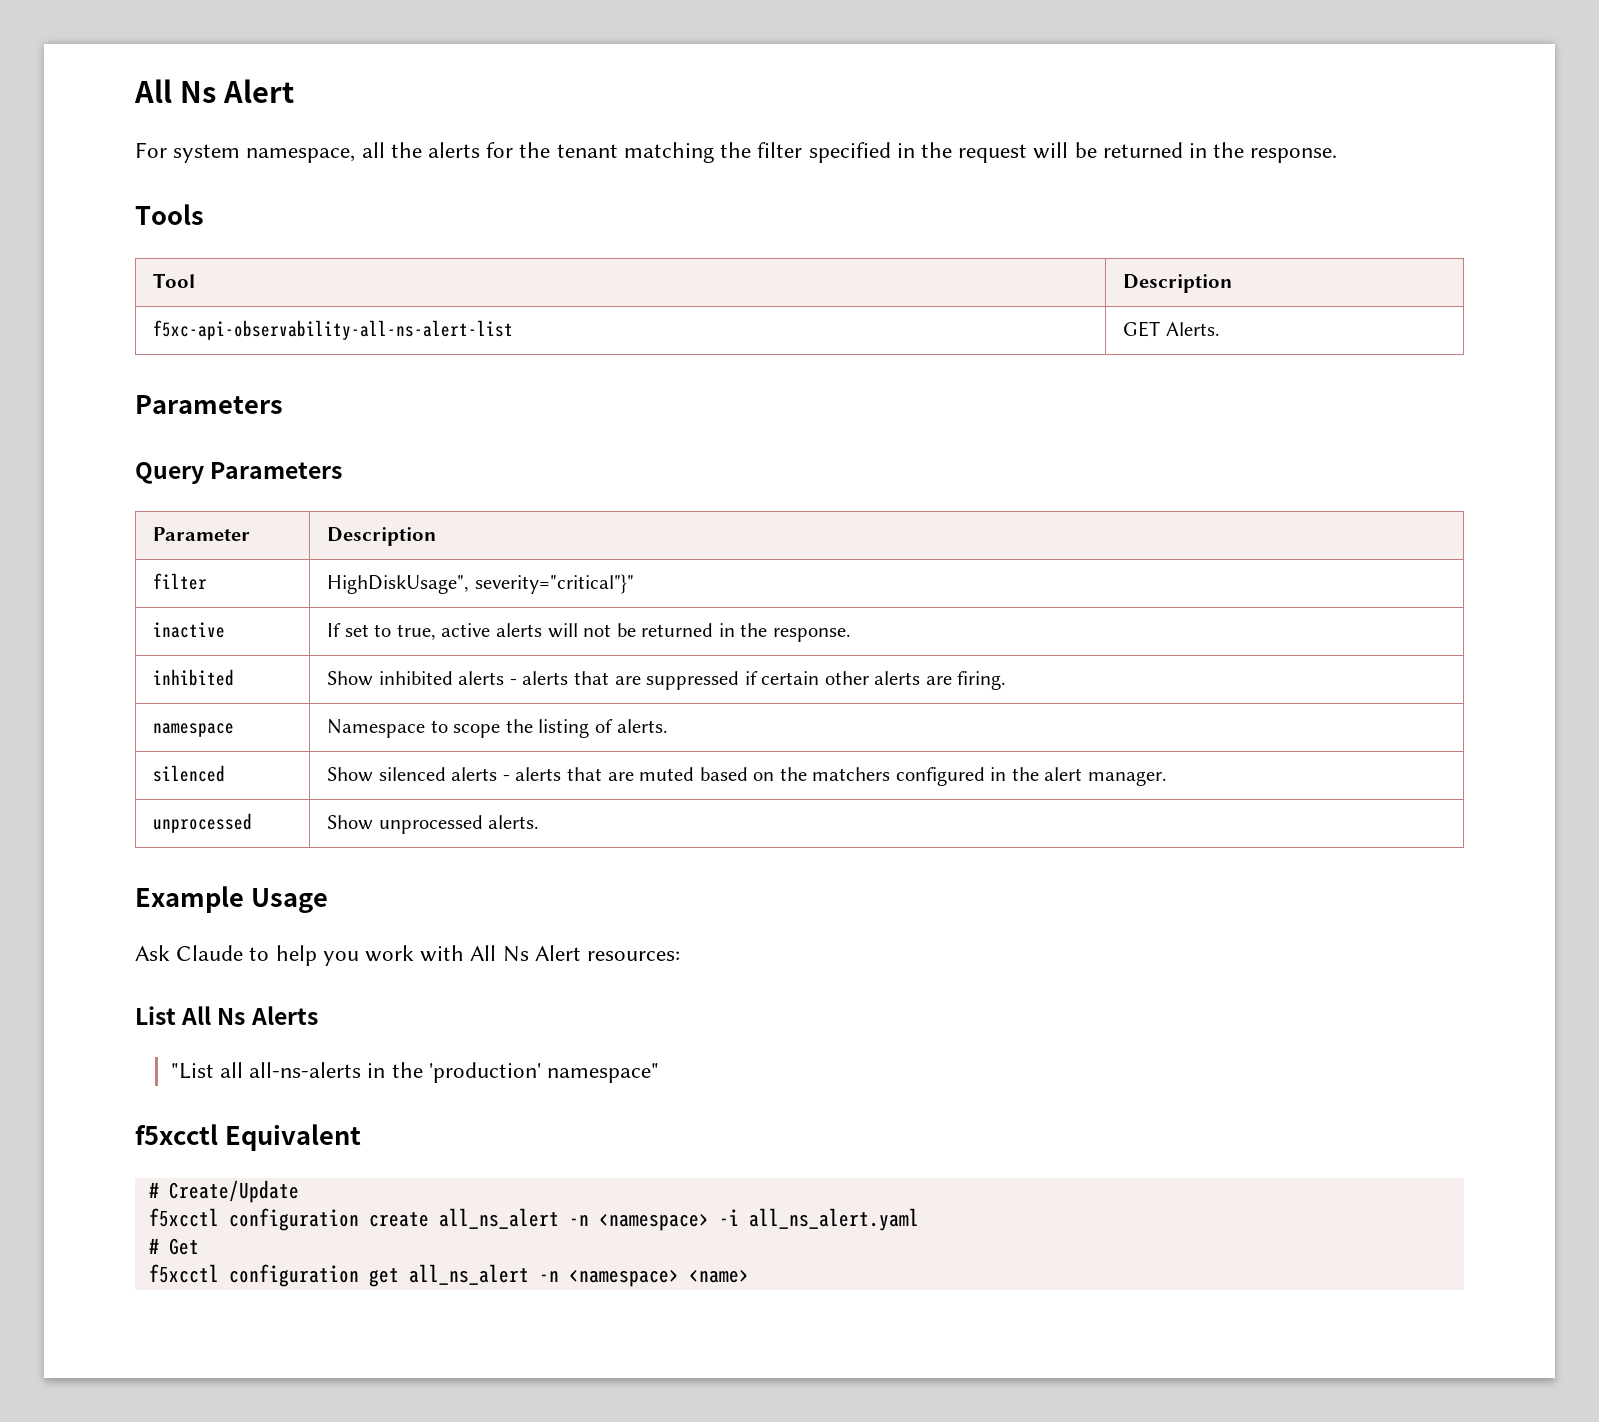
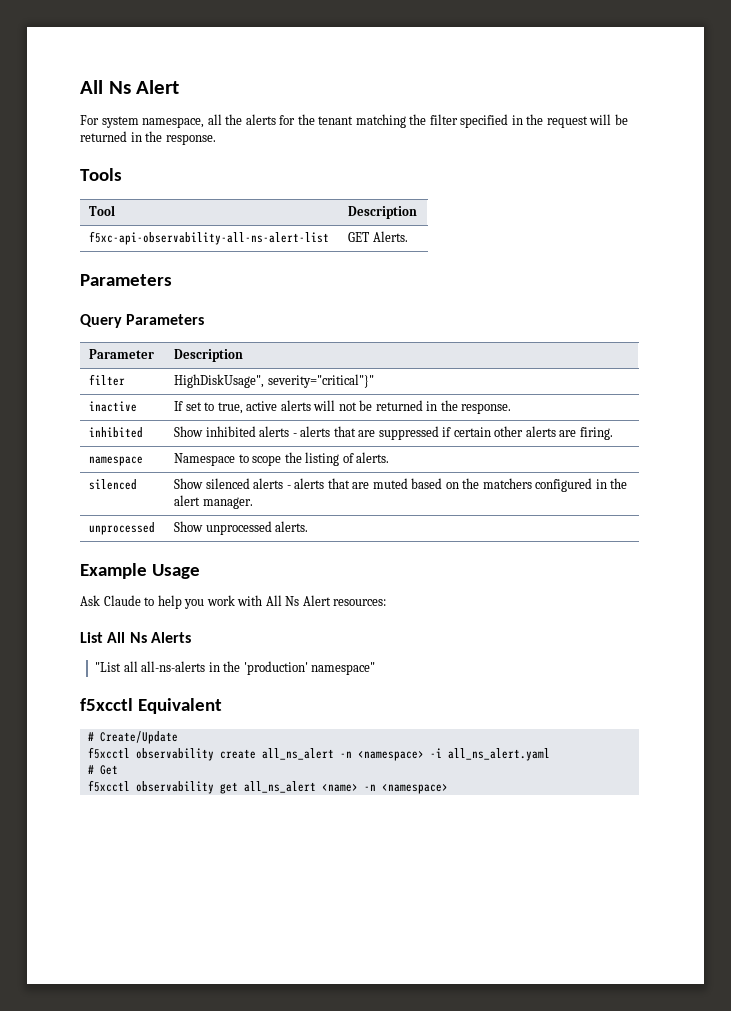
[228,1208,359,1231] configuration -> [135,748,214,761] observability
[228,1264,359,1287] configuration -> [135,781,214,794] observability
[538,1269,749,1287] -n <namespace> <name> -> [321,783,448,794] <name> -n <namespace>

